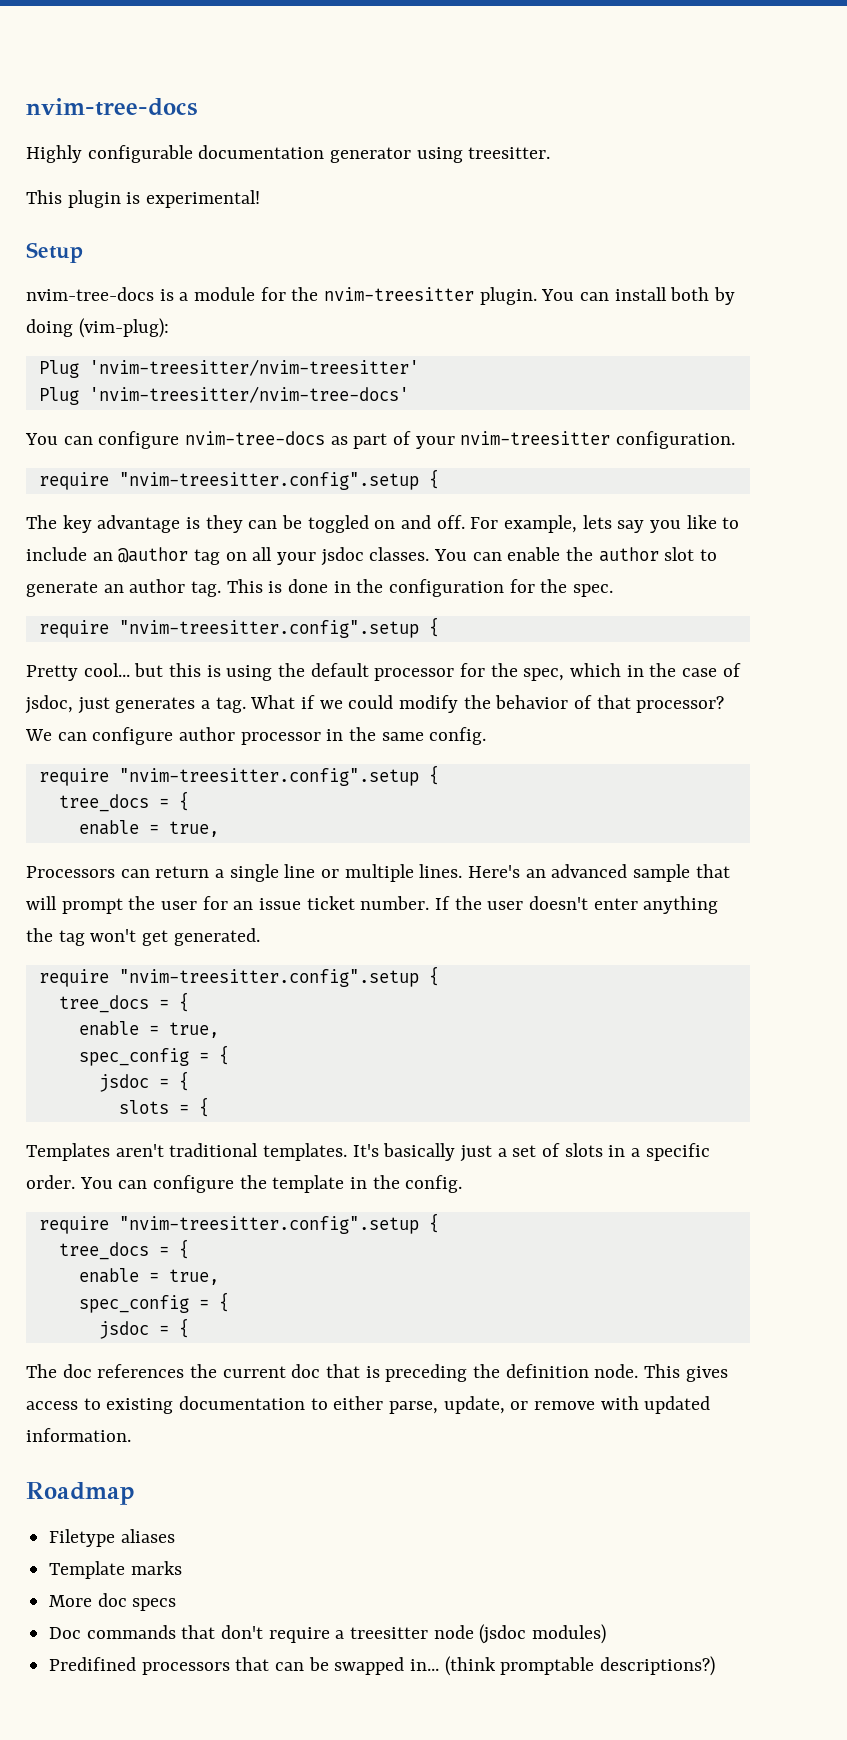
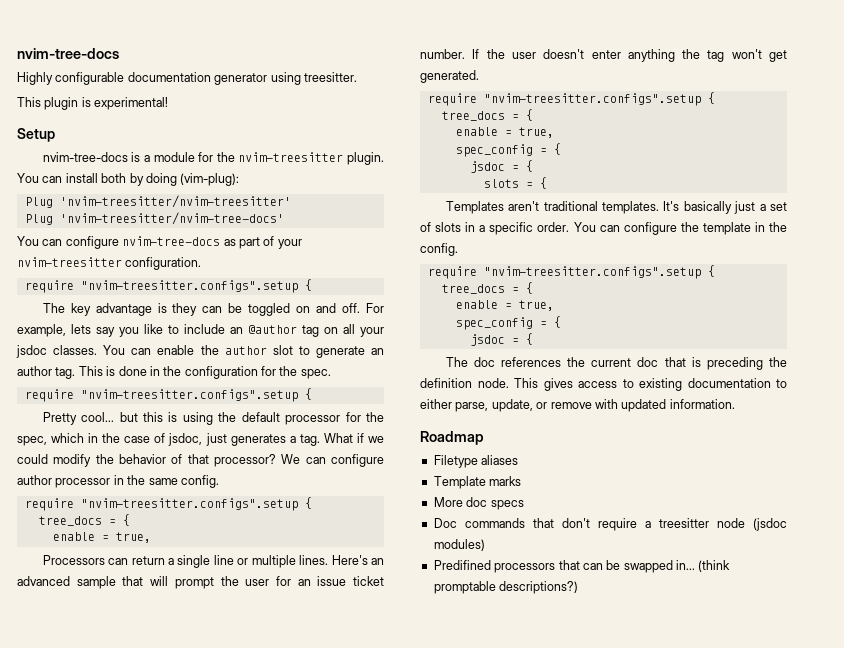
[118,472,419,490] "nvim-treesitter.config".setup -> [80,280,298,293] "nvim-treesitter.configs".setup
[118,620,419,638] "nvim-treesitter.config".setup -> [80,389,298,402] "nvim-treesitter.configs".setup
[118,768,419,786] "nvim-treesitter.config".setup -> [80,498,298,511] "nvim-treesitter.configs".setup
[118,969,419,987] "nvim-treesitter.config".setup -> [483,93,701,106] "nvim-treesitter.configs".setup
[118,1216,419,1234] "nvim-treesitter.config".setup -> [483,266,701,279] "nvim-treesitter.configs".setup

